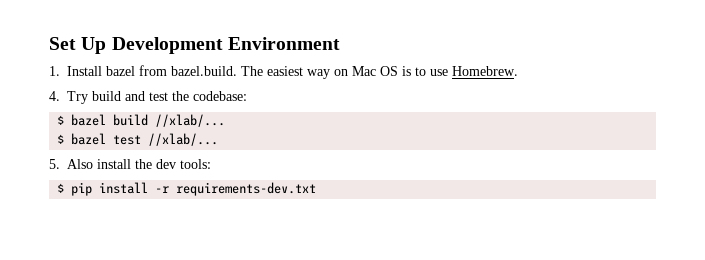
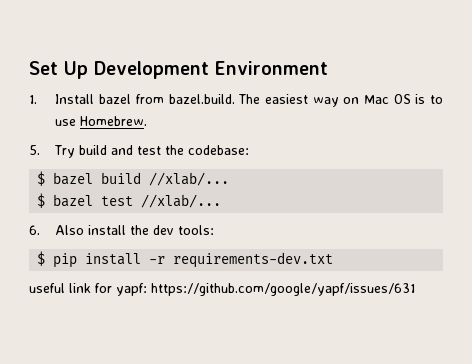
[49,91,60,101] 4. -> [29,145,40,155] 5.
[49,159,60,169] 5. -> [29,225,40,235] 6.
(317, 189) none -> [29,283,415,296] // useful link for yapf: https://github.com/google/yapf/issues/631

